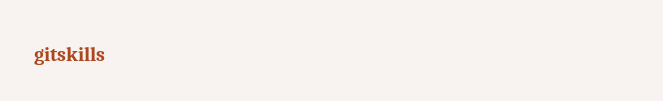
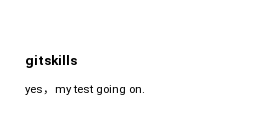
(105, 55) none -> [25,85,146,95] // yes，my test going on.

